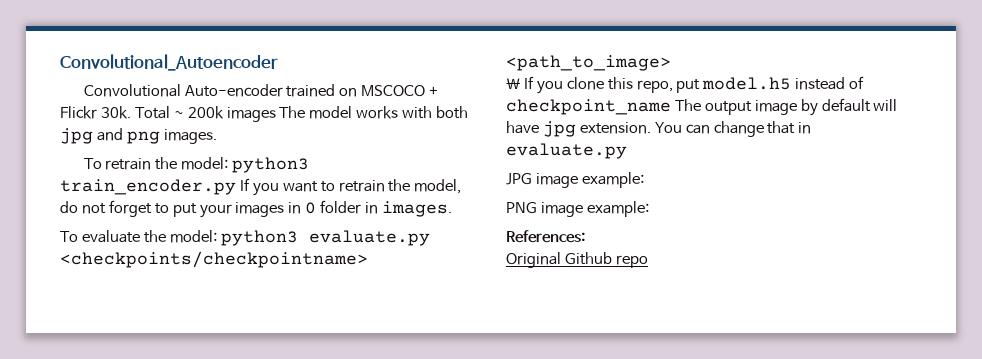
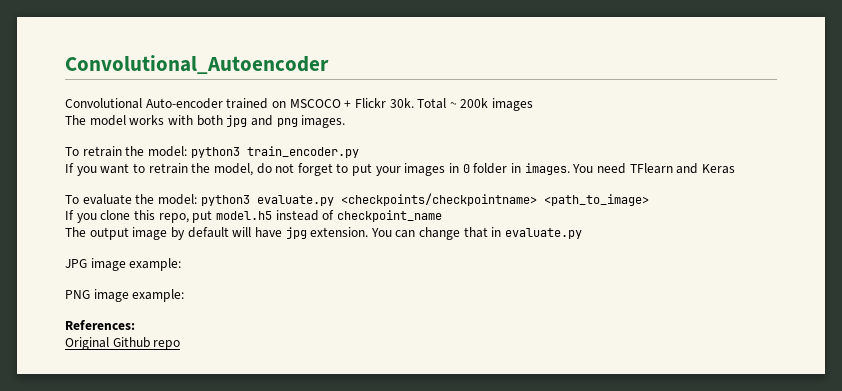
(276, 114) none -> (534, 104) //
(236, 187) none -> (359, 152) //
(453, 209) none -> [572,163,735,174] You need TFlearn and Keras
[506,78,520,89] \ -> (649, 200) none
(671, 107) none -> (442, 216) //

